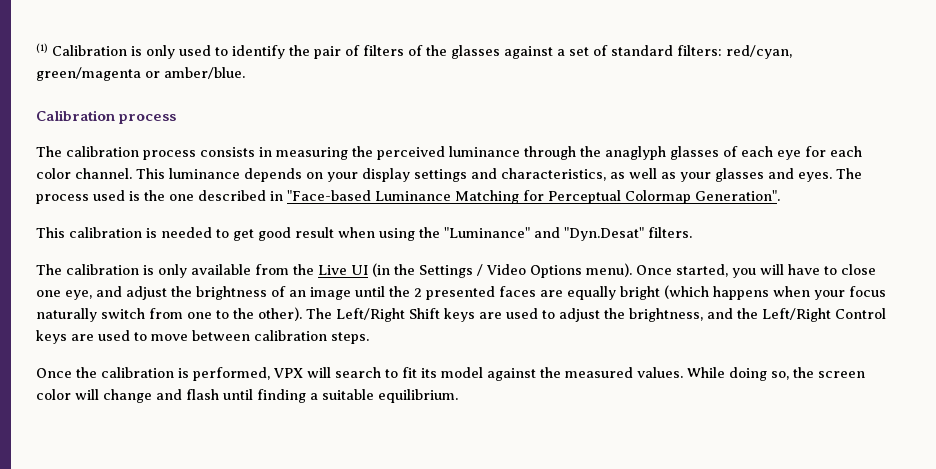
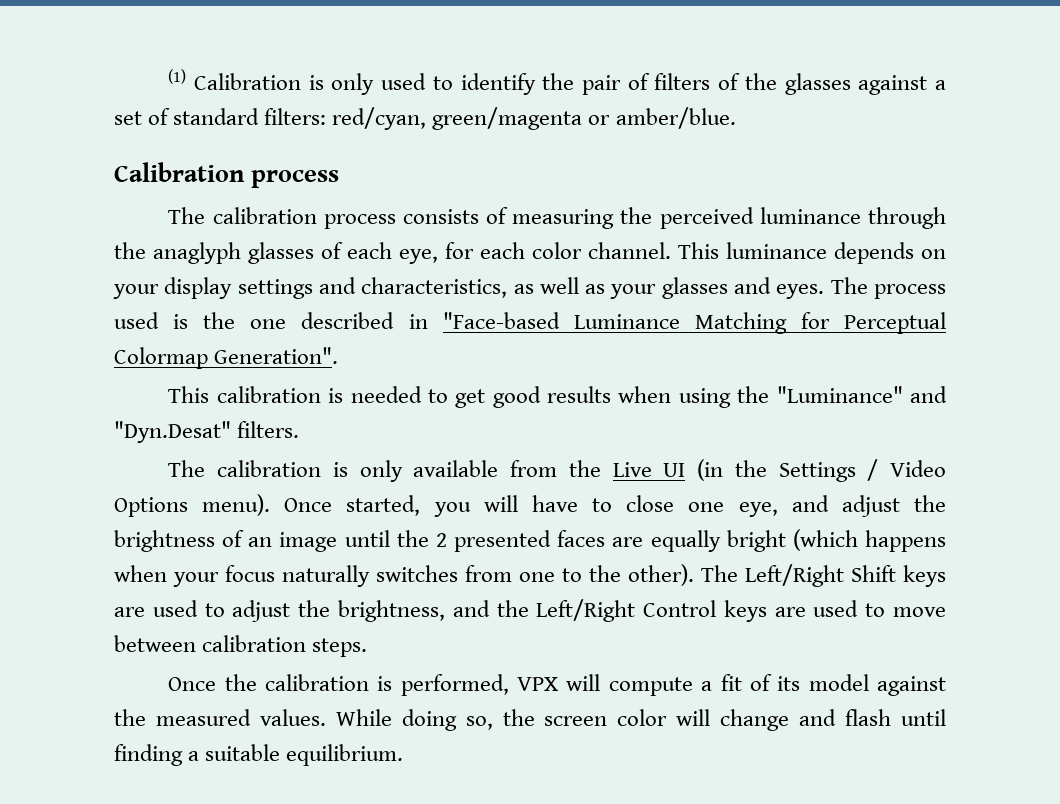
[259,147,272,157] in -> [486,207,509,224] of
[777,150,801,160] eye -> [399,249,438,264] eye,
[295,227,334,238] result -> [547,386,612,403] results
[101,308,145,319] switch -> [376,565,458,582] switches
[335,367,417,378] search to fit -> [608,674,772,696] compute a fit of

